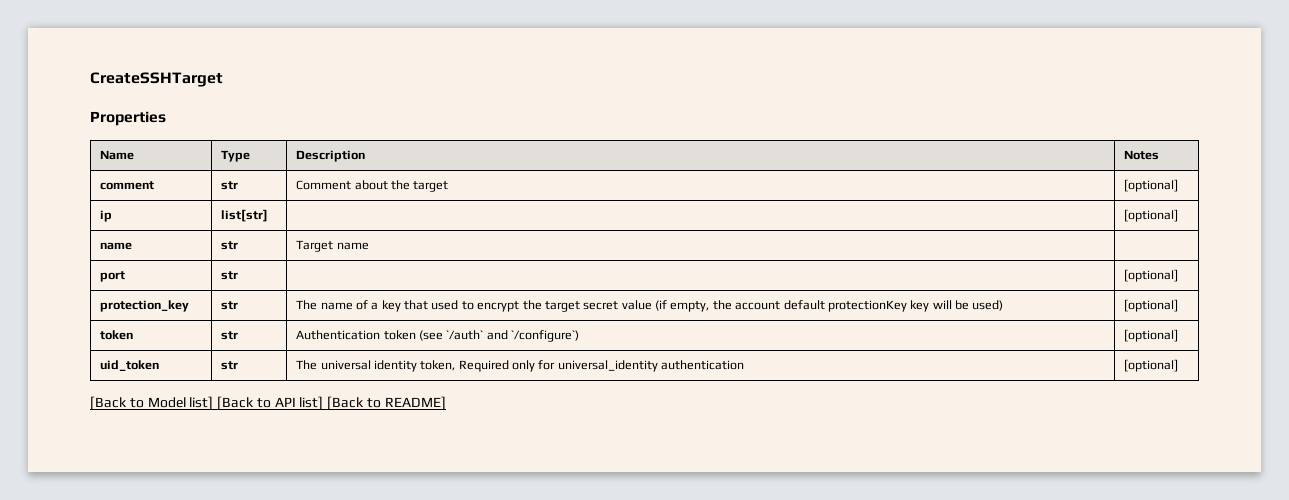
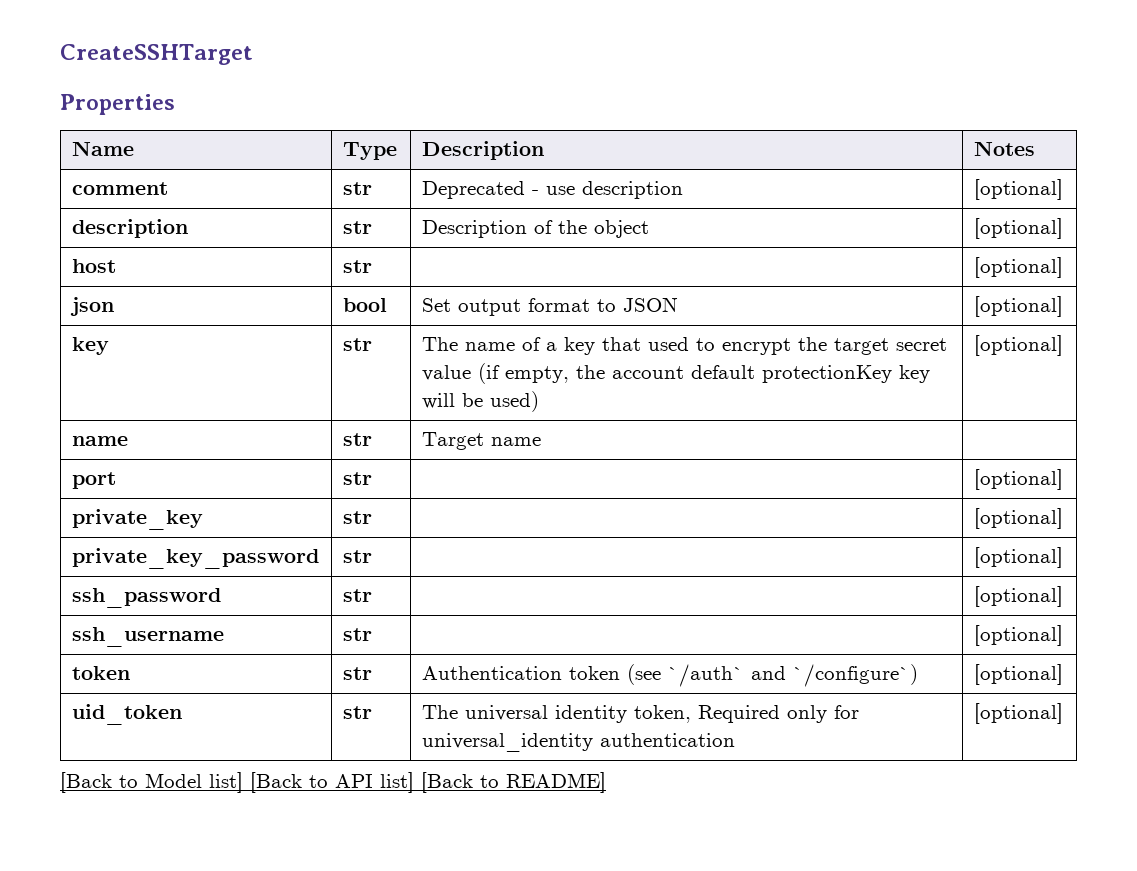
[296,180,449,192] [1124,179,1179,192] [100,210,113,222] [221,209,269,222] [1124,209,1179,222] [100,242,133,250] [221,241,239,250] [296,240,369,252] [100,271,126,282] [221,271,239,280] [1124,269,1179,282] [100,300,190,312] Comment about the target | [optional] // ip | list[str] | | [optional] // name | str | Target name | // port | str | | [optional] // protection_key -> [421,181,683,199] [973,179,1063,200] [71,219,188,238] [342,221,372,234] [421,220,649,238] [973,218,1063,239] [71,259,116,273] [342,260,372,273] [973,257,1063,278] [69,297,114,316] [342,298,387,312] [421,297,678,316] [973,296,1063,317] [71,337,109,355] Deprecated - use description | [optional] // description | str | Description of the object | [optional] // host | str | | [optional] // json | bool | Set output format to JSON | [optional] // key
(1179, 305) none -> [71,436,128,446] [342,433,372,446] [421,432,541,450] [71,472,116,489] [342,472,372,485] [973,469,1063,490] [71,509,203,530] [342,511,372,524] [973,508,1063,529] [71,548,319,569] [342,550,372,563] [973,547,1063,568] [71,588,221,608] [342,589,372,602] [973,586,1063,607] [71,627,224,647] [342,628,372,641] [973,625,1063,646] // name | str | Target name | // port | str | | [optional] // private_key | str | | [optional] // private_key_password | str | | [optional] // ssh_password | str | | [optional] // ssh_username | str | | [optional]

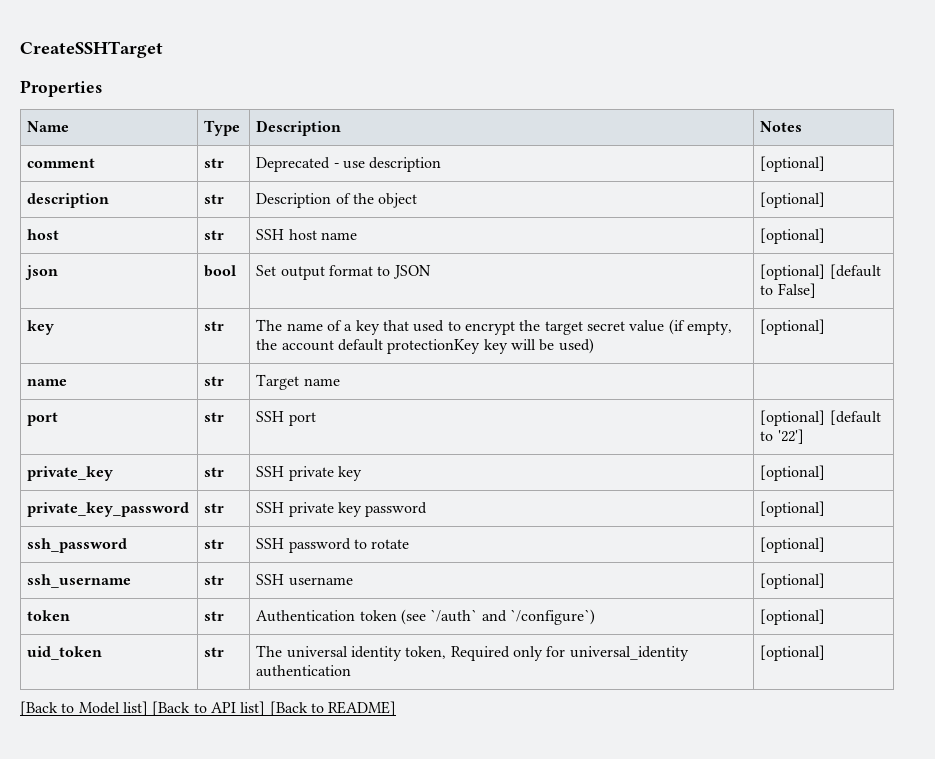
(372, 266) none -> [256,229,358,240] SSH host name
(1063, 306) none -> [829,264,881,279] [760,283,816,298] [default to False]
[973,469,1063,490] | [optional] -> [256,411,316,426] [760,410,881,426] [760,429,804,444] SSH port | [optional] [default to '22']
(372, 517) none -> [256,466,363,481] SSH private key
(372, 556) none -> [256,502,428,517] SSH private key password
(372, 595) none -> [256,538,410,553] SSH password to rotate
(372, 634) none -> [256,574,353,586] SSH username

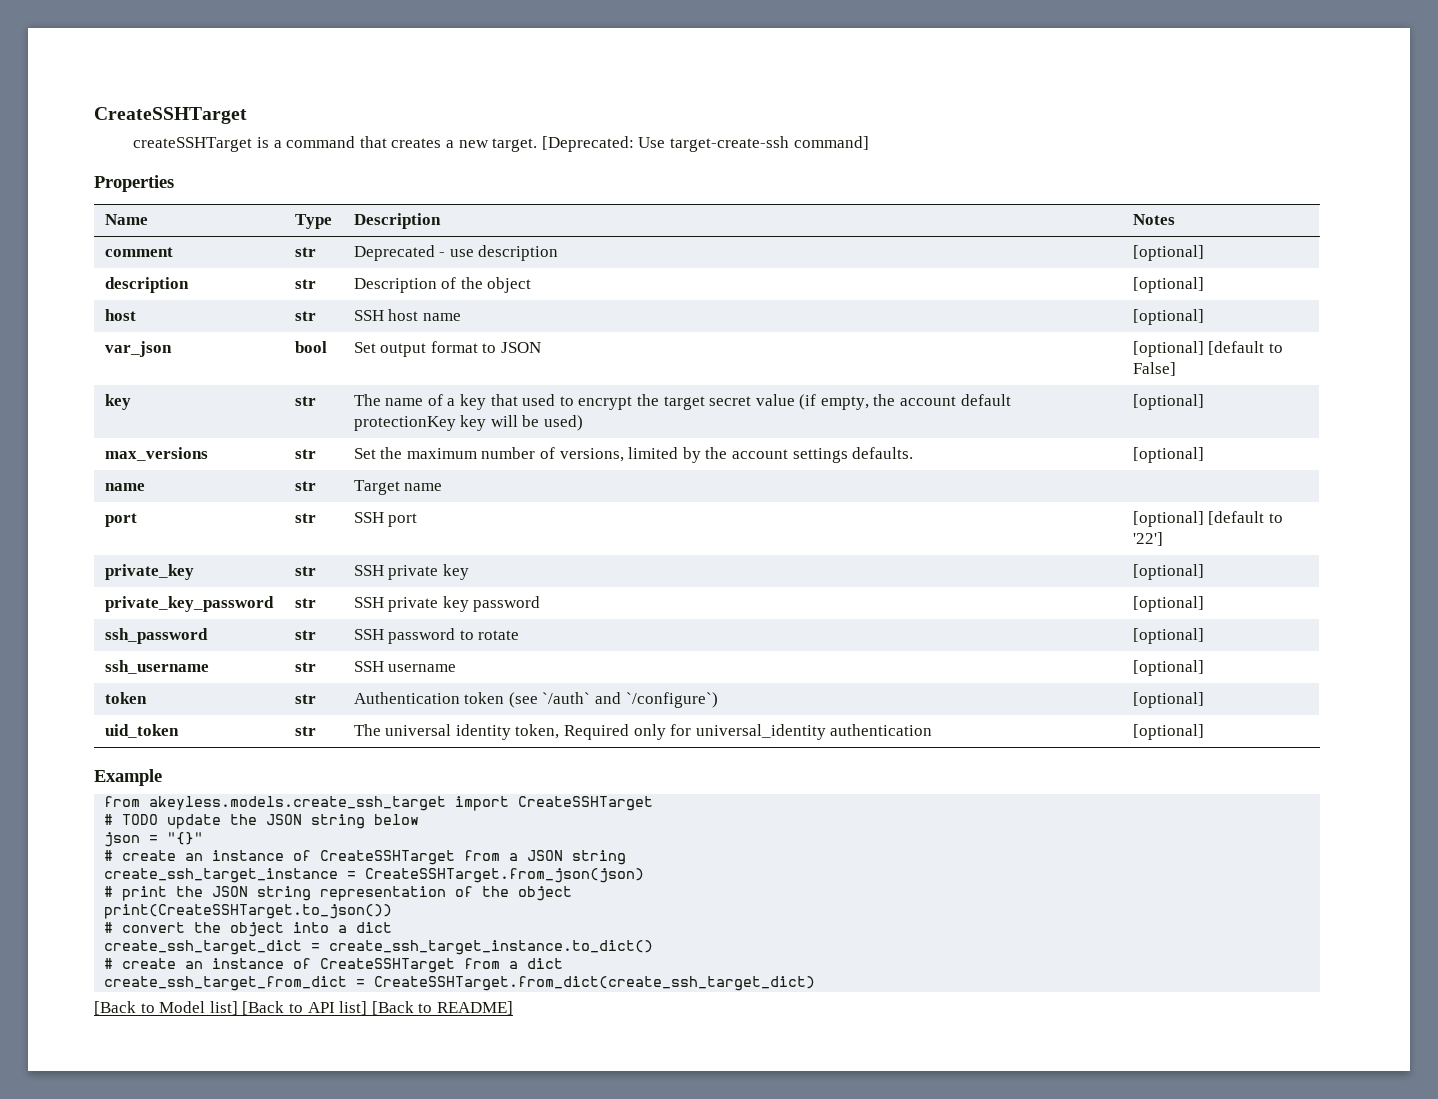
[20,41,163,58] CreateSSHTarget -> [94,107,247,124] [133,136,869,152] CreateSSHTarget // createSSHTarget is a command that creates a new target. [Deprecated: Use target-create-ssh command]
[25,265,59,280] json -> [104,341,172,357] var_json
(826, 327) none -> [104,447,208,461] [294,449,316,459] [353,447,914,463] [1132,447,1204,463] // max_versions | str | Set the maximum number of versions, limited by the account settings defaults. | [optional]
(826, 653) none -> [94,769,162,786] [104,796,654,811] [104,814,420,829] [104,832,204,847] [104,850,627,865] [104,868,645,883] [104,886,573,901] [104,904,393,919] [104,922,393,937] [104,940,654,955] [104,958,564,973] [104,976,816,991] // Example // from akeyless.models.create_ssh_target import CreateSSHTarget // # TODO update the JSON string below // json = "{}" // # create an instance of CreateSSHTarget from a JSON string // create_ssh_target_instance = CreateSSHTarget.from_json(json) // # print the JSON string representation of the object // print(CreateSSHTarget.to_json()) // # convert the object into a dict // create_ssh_target_dict = create_ssh_target_instance.to_dict() // # create an instance of CreateSSHTarget from a dict // create_ssh_target_from_dict = CreateSSHTarget.from_dict(create_ssh_target_dict)

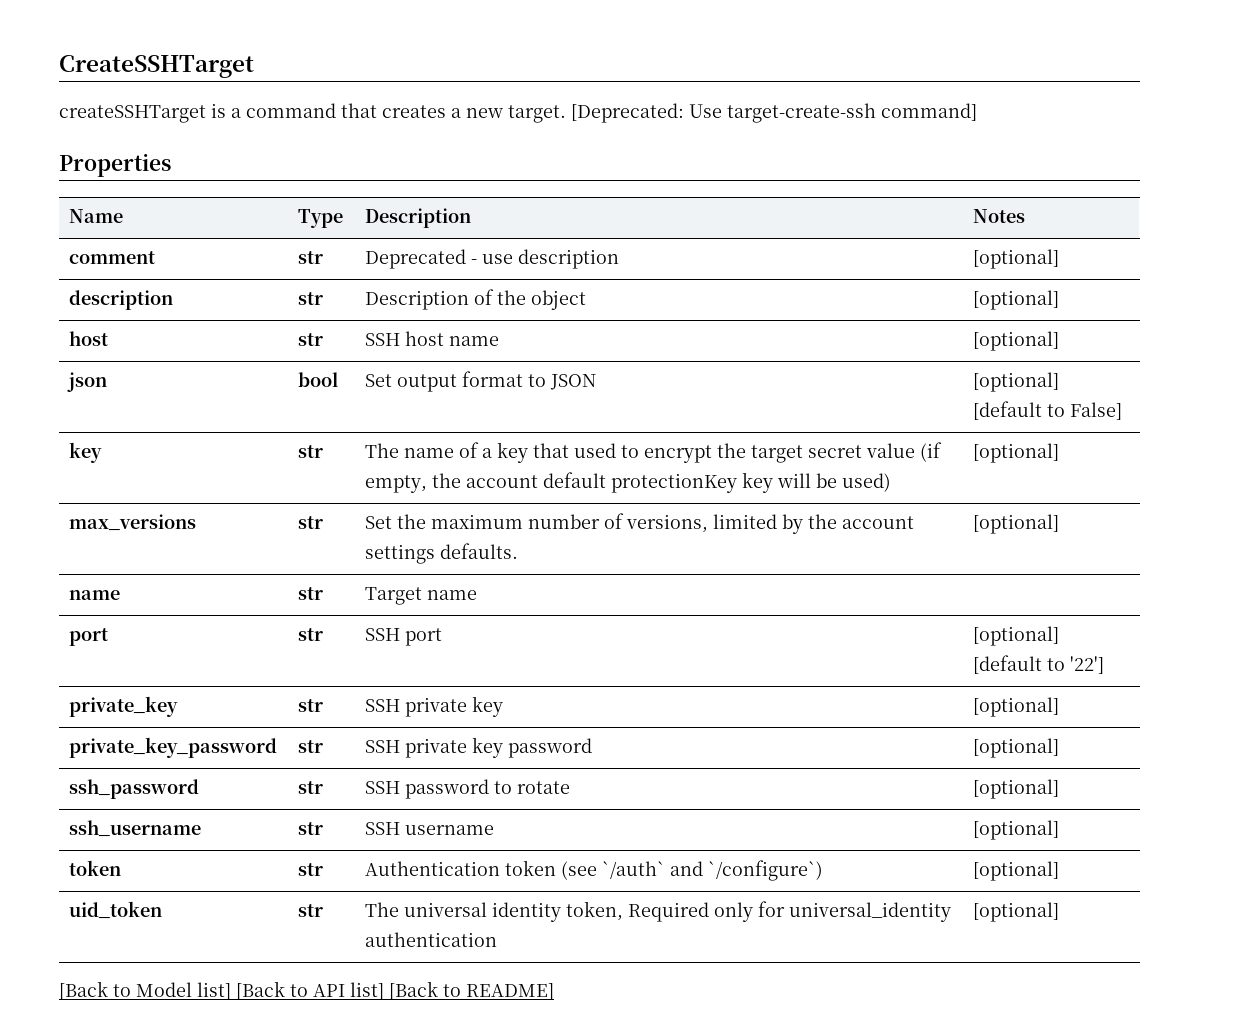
[104,341,172,357] var_json -> [67,372,108,392] json
[94,769,162,786] [104,796,654,811] [104,814,420,829] [104,832,204,847] [104,850,627,865] [104,868,645,883] [104,886,573,901] [104,904,393,919] [104,922,393,937] [104,940,654,955] [104,958,564,973] [104,976,816,991] // Example // from akeyless.models.create_ssh_target import CreateSSHTarget // # TODO update the JSON string below // json = "{}" // # create an instance of CreateSSHTarget from a JSON string // create_ssh_target_instance = CreateSSHTarget.from_json(json) // # print the JSON string representation of the object // print(CreateSSHTarget.to_json()) // # convert the object into a dict // create_ssh_target_dict = create_ssh_target_instance.to_dict() // # create an instance of CreateSSHTarget from a dict // create_ssh_target_from_dict = CreateSSHTarget.from_dict(create_ssh_target_dict) -> (1060, 912) none

